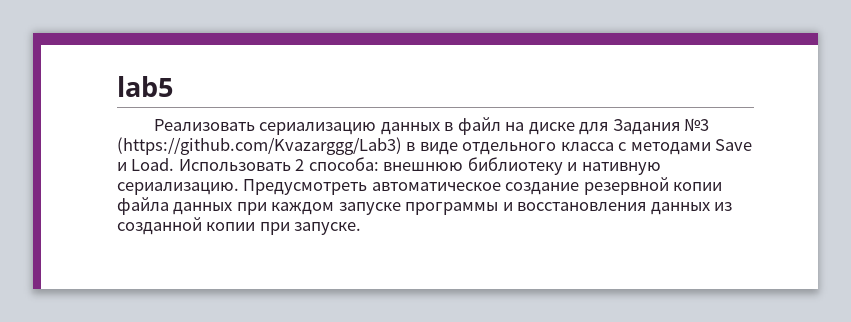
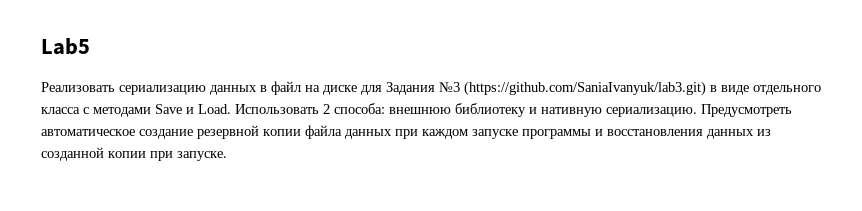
[117,76,173,97] lab5 -> [41,38,90,55] Lab5
[117,137,402,155] (https://github.com/Kvazarggg/Lab3) -> [464,81,706,96] (https://github.com/SaniaIvanyuk/lab3.git)

